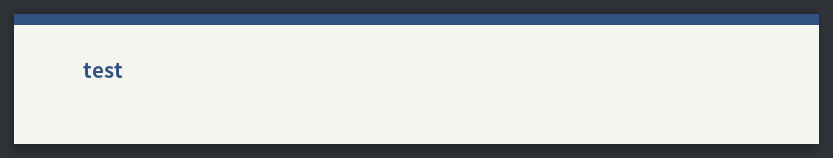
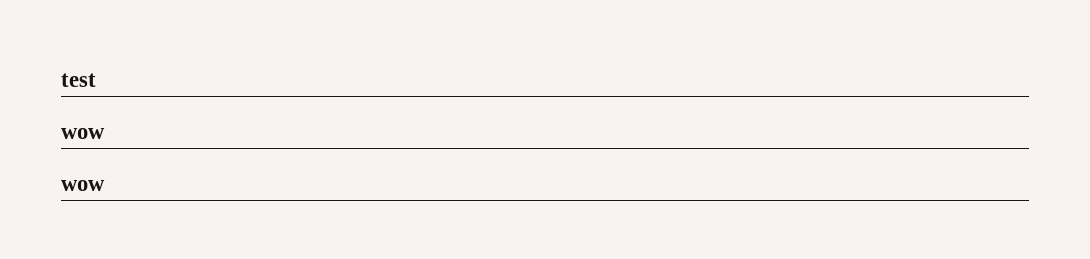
(123, 70) none -> [61,128,105,139] [61,180,105,191] // wow // wow

